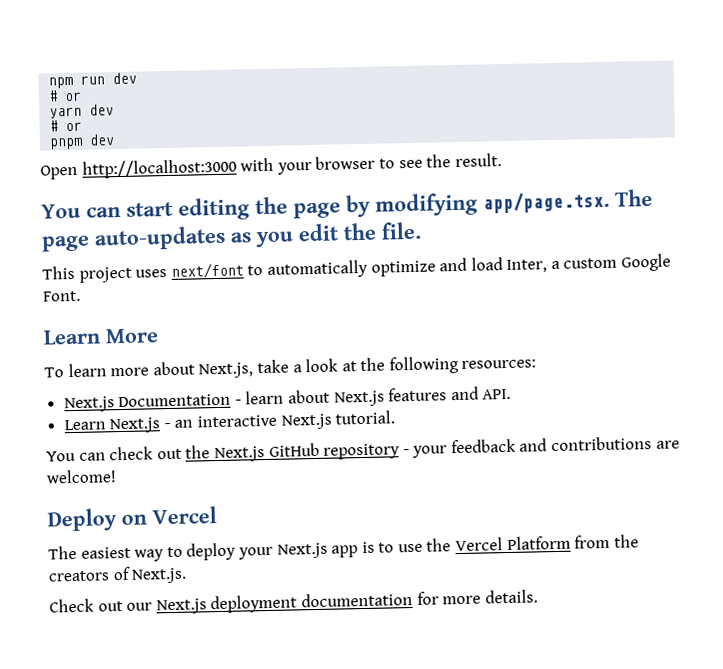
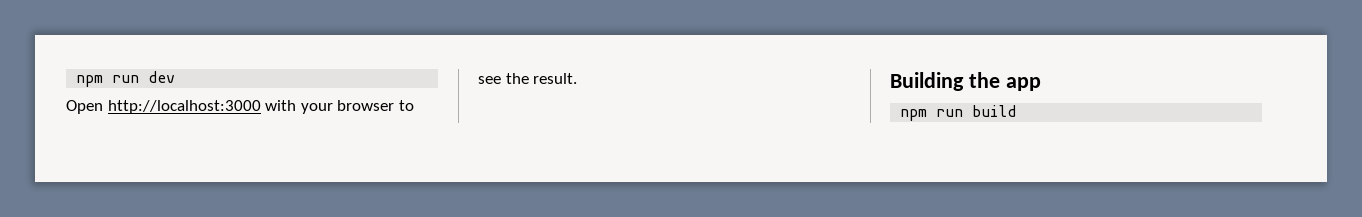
[48,90,83,102] [49,104,115,119] [49,120,83,132] [49,134,116,150] // # or // yarn dev // # or // pnpm dev -> (176, 77) none
[41,188,653,221] [41,221,422,252] [42,253,672,283] [43,290,81,302] [43,328,159,345] [44,355,537,379] [63,386,512,413] [63,410,396,434] [46,435,680,463] [46,469,117,484] [47,506,217,532] [48,534,639,562] [48,566,188,584] [49,589,538,615] You can start editing the page by modifying app/page.tsx. The page auto-updates as you edit the file. // This project uses next/font to automatically optimize and load Inter, a custom Google Font. // Learn More // To learn more about Next.js, take a look at the following resources: // Next.js Documentation - learn about Next.js features and API. // Learn Next.js - an interactive Next.js tutorial. // You can check out the Next.js GitHub repository - your feedback and contributions are welcome! // Deploy on Vercel // The easiest way to deploy your Next.js app is to use the Vercel Platform from the creators of Next.js. // Check out our Next.js deployment documentation for more details. -> [890,72,1041,91] [900,105,1017,121] Building the app // npm run build

